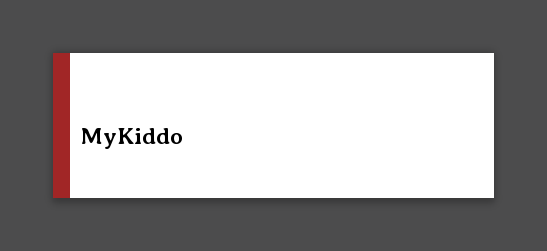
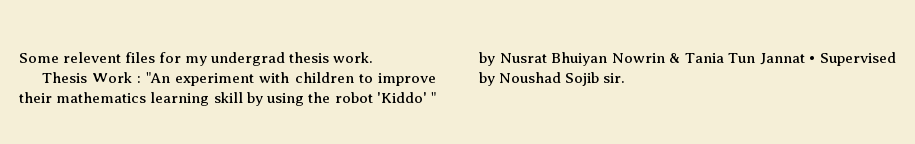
[81,128,183,149] MyKiddo -> [19,52,374,66] [41,72,437,86] [19,92,437,106] [479,52,896,66] [479,72,626,86] Some relevent files for my undergrad thesis work. // Thesis Work : "An experiment with children to improve their mathematics learning skill by using the robot 'Kiddo' " by Nusrat Bhuiyan Nowrin & Tania Tun Jannat • Supervised by Noushad Sojib sir.

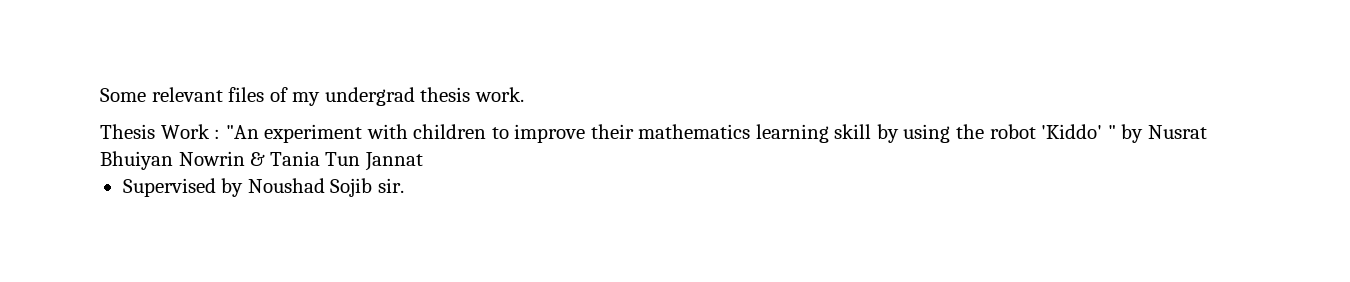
[63,52,182,63] relevent files for -> [151,87,288,102] relevant files of
[809,56,816,63] • -> (423, 161) //

